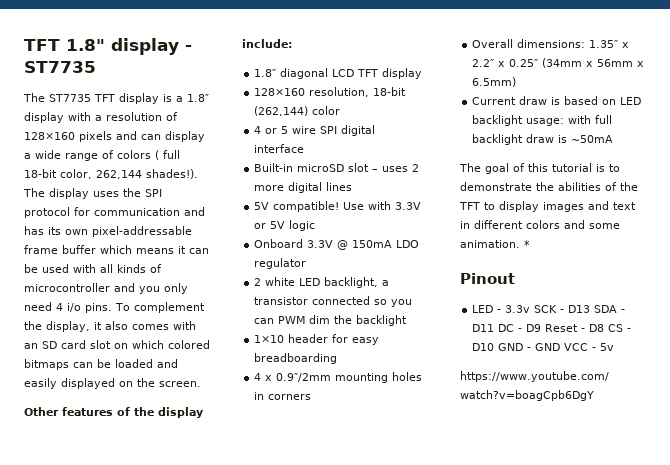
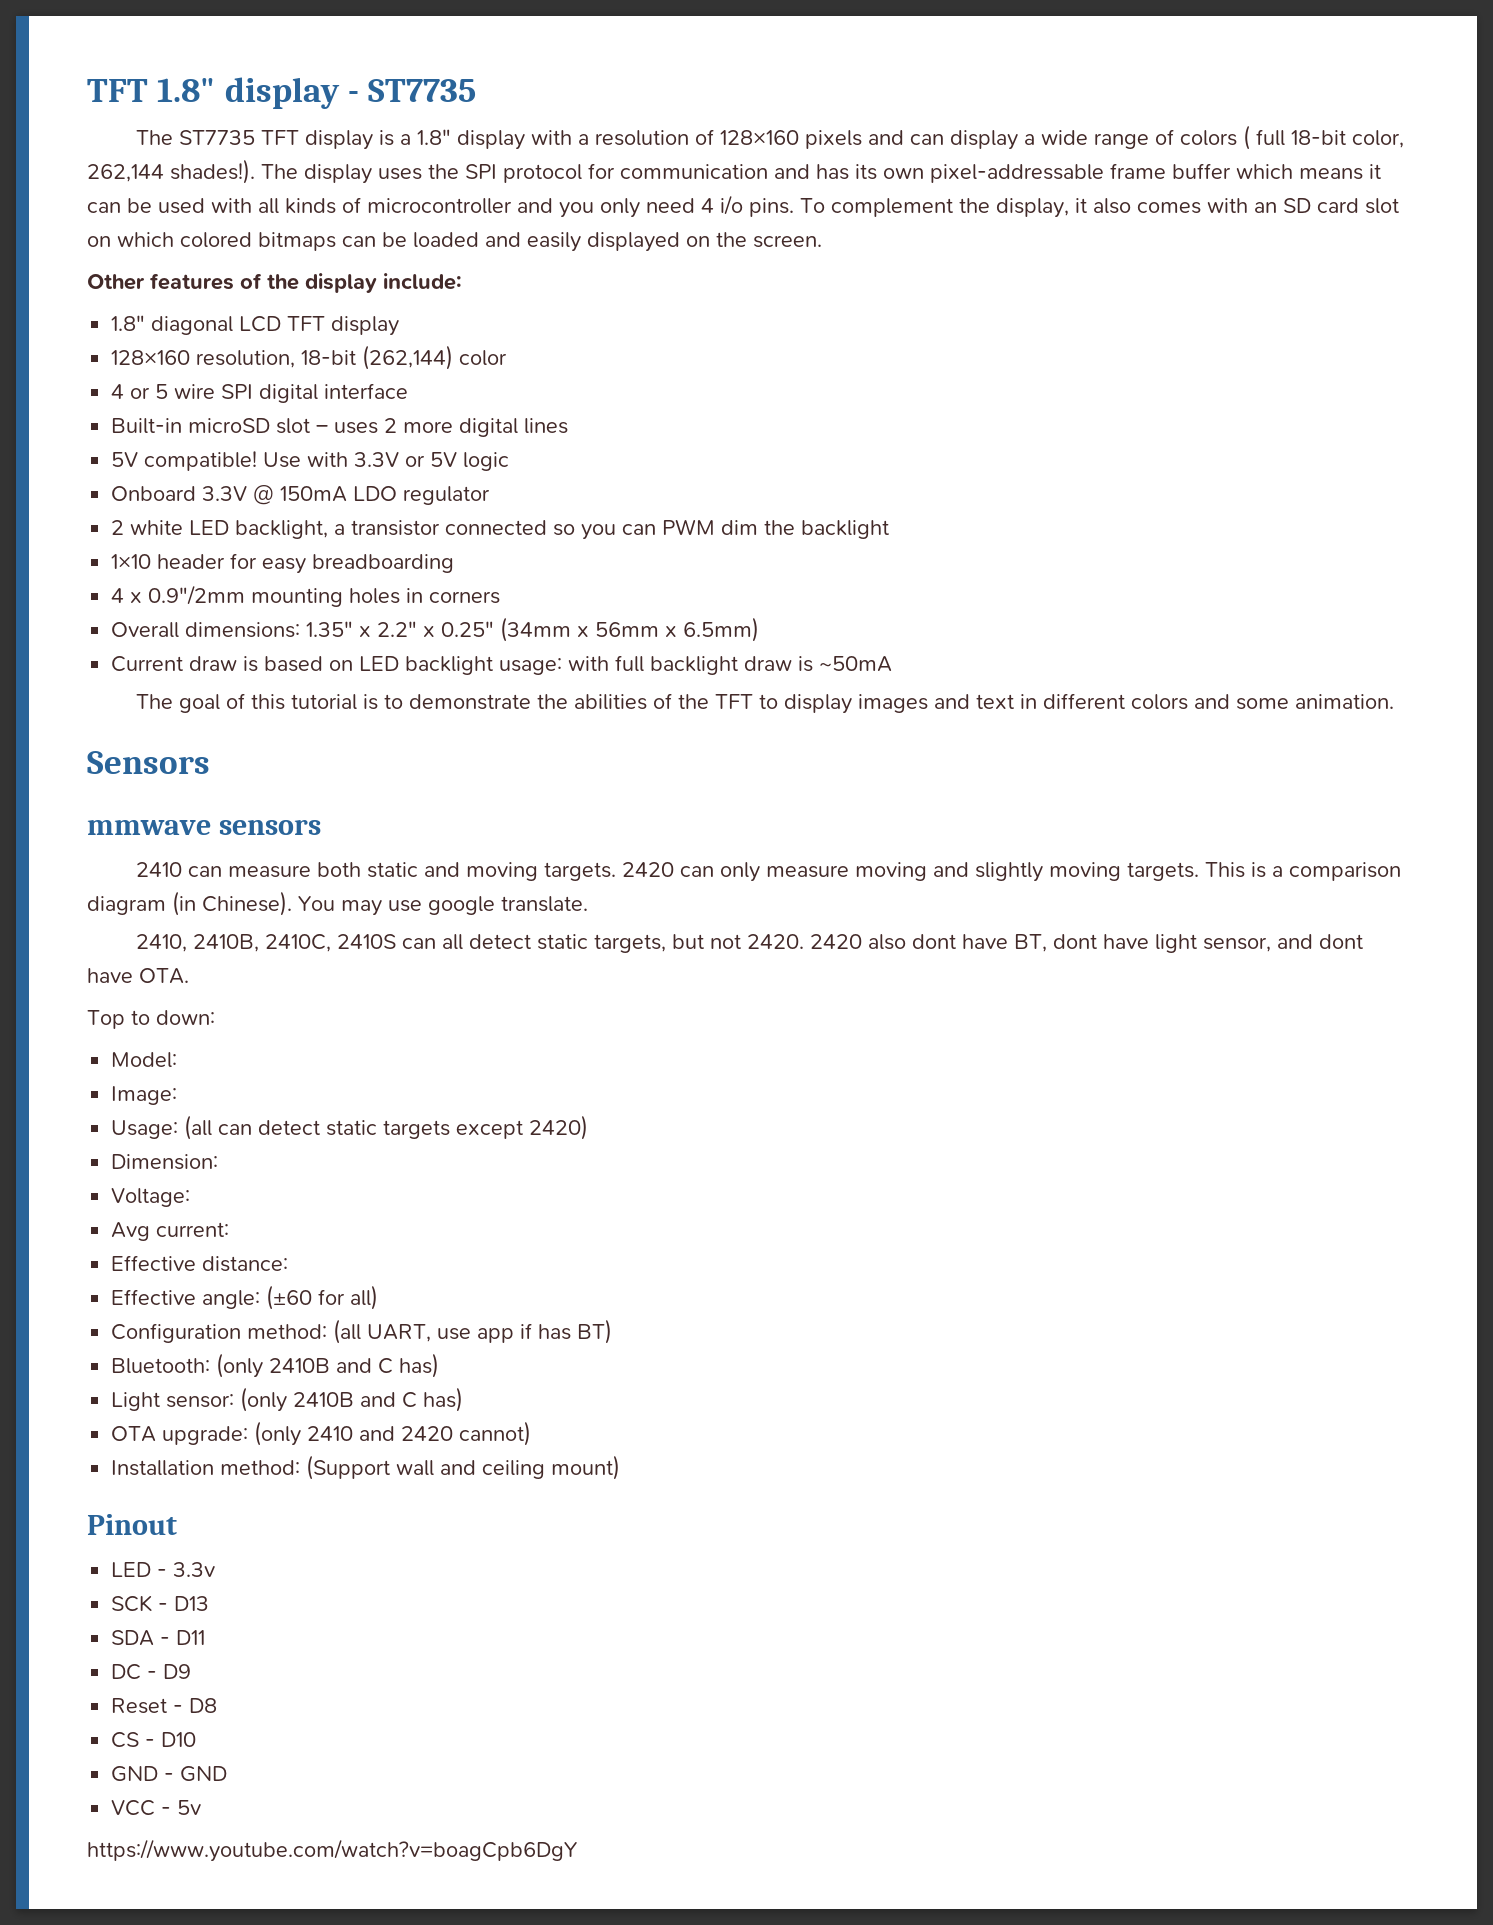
[524,240,530,248] * -> [87,751,210,774] [87,819,321,835] [135,862,1401,882] [87,891,588,916] [135,934,1363,953] [87,968,189,984] [87,1010,215,1029] [111,1052,178,1068] [111,1086,178,1105] [111,1115,589,1140] [111,1154,219,1170] [111,1188,191,1207] [111,1222,230,1241] [111,1255,289,1272] [111,1285,379,1310] [111,1319,613,1344] [111,1353,440,1378] [111,1387,464,1412] [111,1421,532,1446] [111,1455,621,1480] // Sensors // mmwave sensors // 2410 can measure both static and moving targets. 2420 can only measure moving and slightly moving targets. This is a comparison diagram (in Chinese). You may use google translate. // 2410, 2410B, 2410C, 2410S can all detect static targets, but not 2420. 2420 also dont have BT, dont have light sensor, and dont have OTA. // Top to down: // Model: // Image: // Usage: (all can detect static targets except 2420) // Dimension: // Voltage: // Avg current: // Effective distance: // Effective angle: (±60 for all) // Configuration method: (all UART, use app if has BT) // Bluetooth: (only 2410B and C has) // Light sensor: (only 2410B and C has) // OTA upgrade: (only 2410 and 2420 cannot) // Installation method: (Support wall and ceiling mount)
(531, 309) none -> (216, 1569) //
(591, 309) none -> (210, 1603) //
(495, 328) none -> (206, 1637) //
(542, 328) none -> (192, 1671) //
(605, 328) none -> (218, 1705) //
(495, 347) none -> (197, 1739) //
(561, 347) none -> (228, 1774) //

